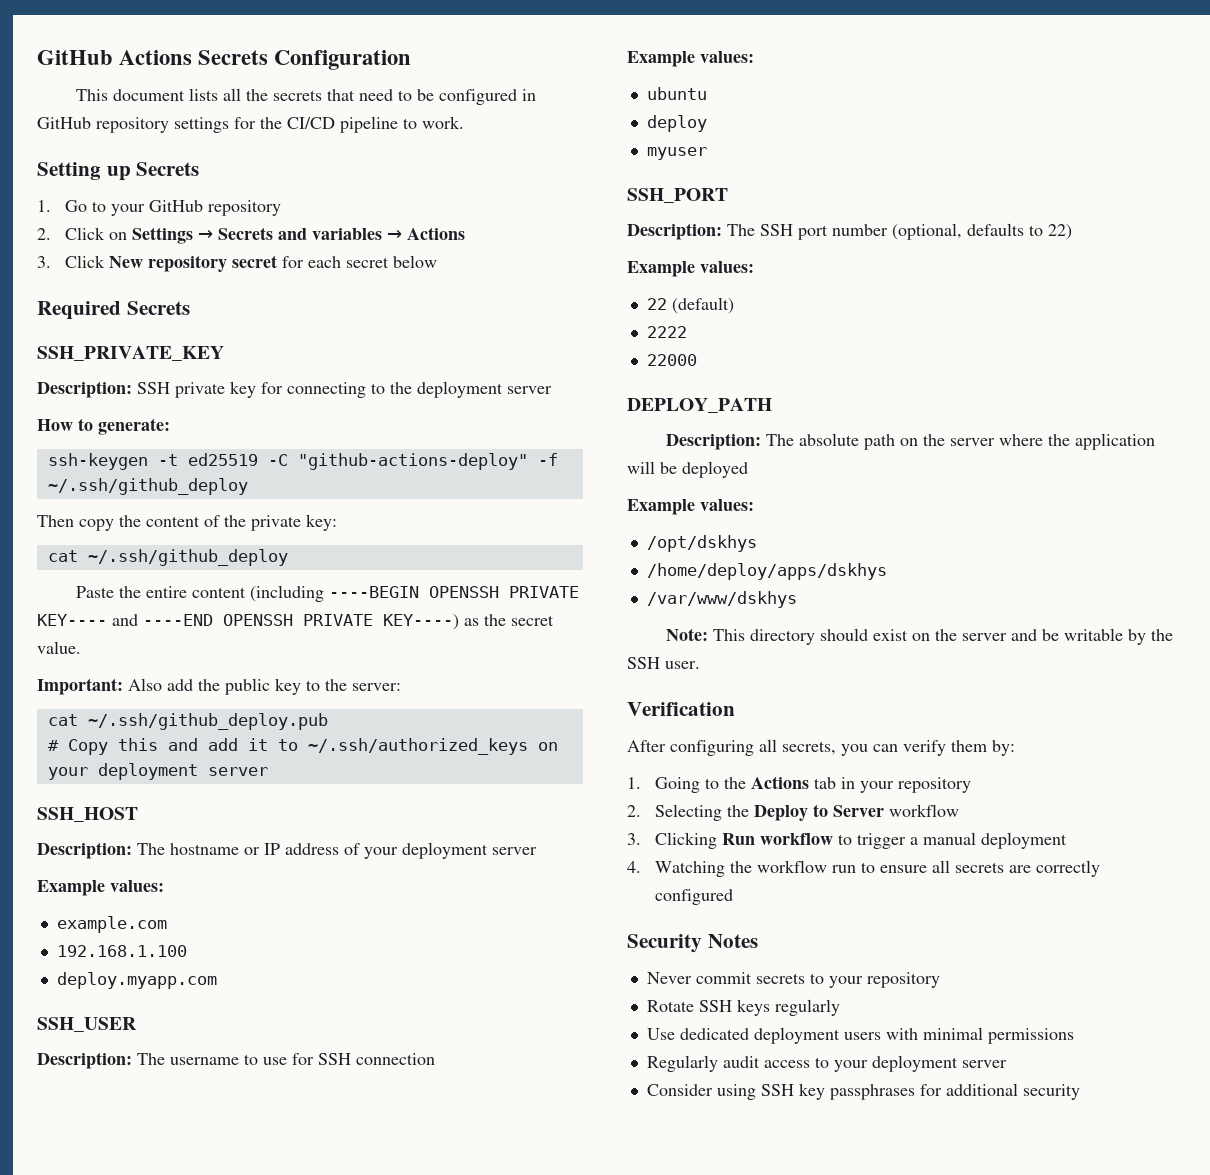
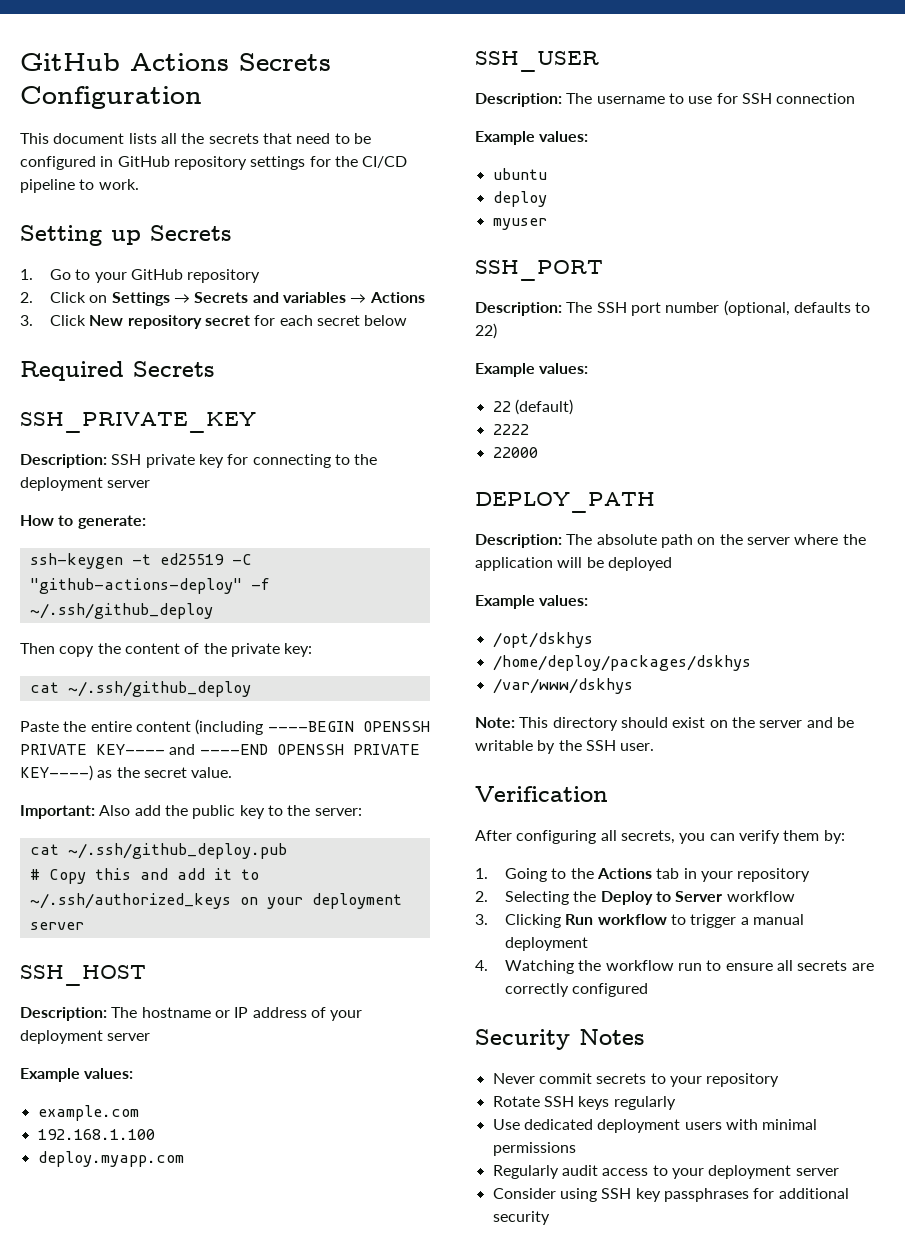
[646,563,887,580] /home/deploy/apps/dskhys -> [492,655,751,671] /home/deploy/packages/dskhys

